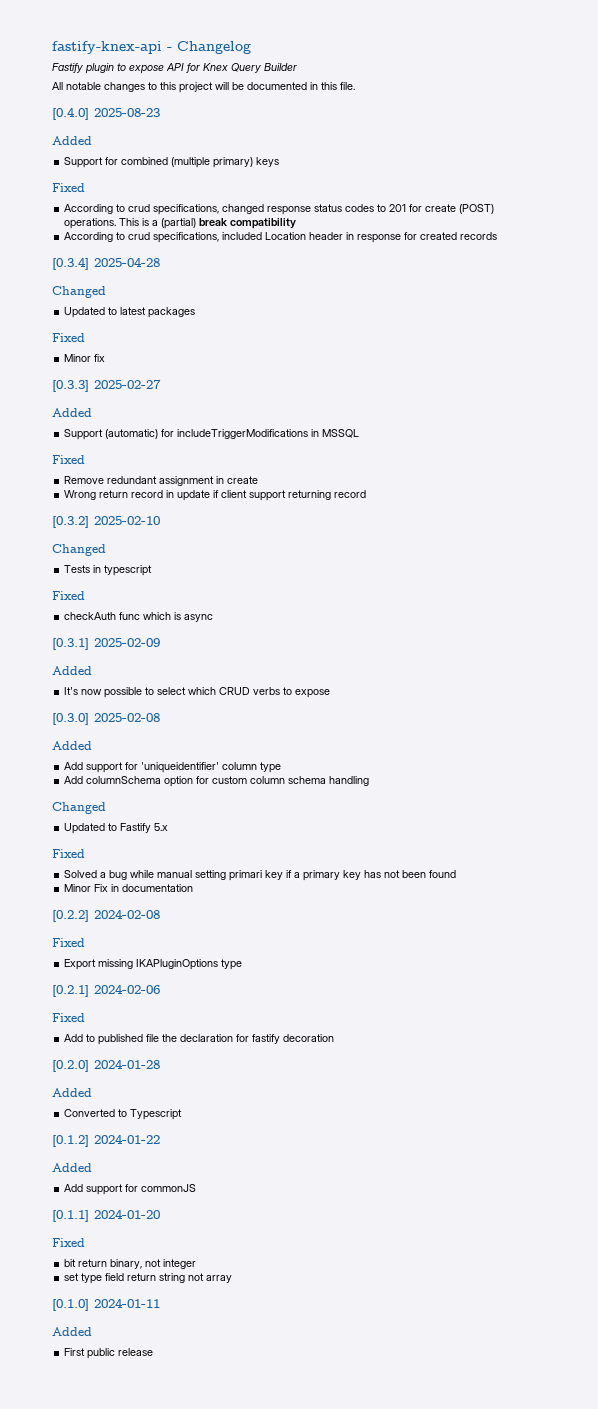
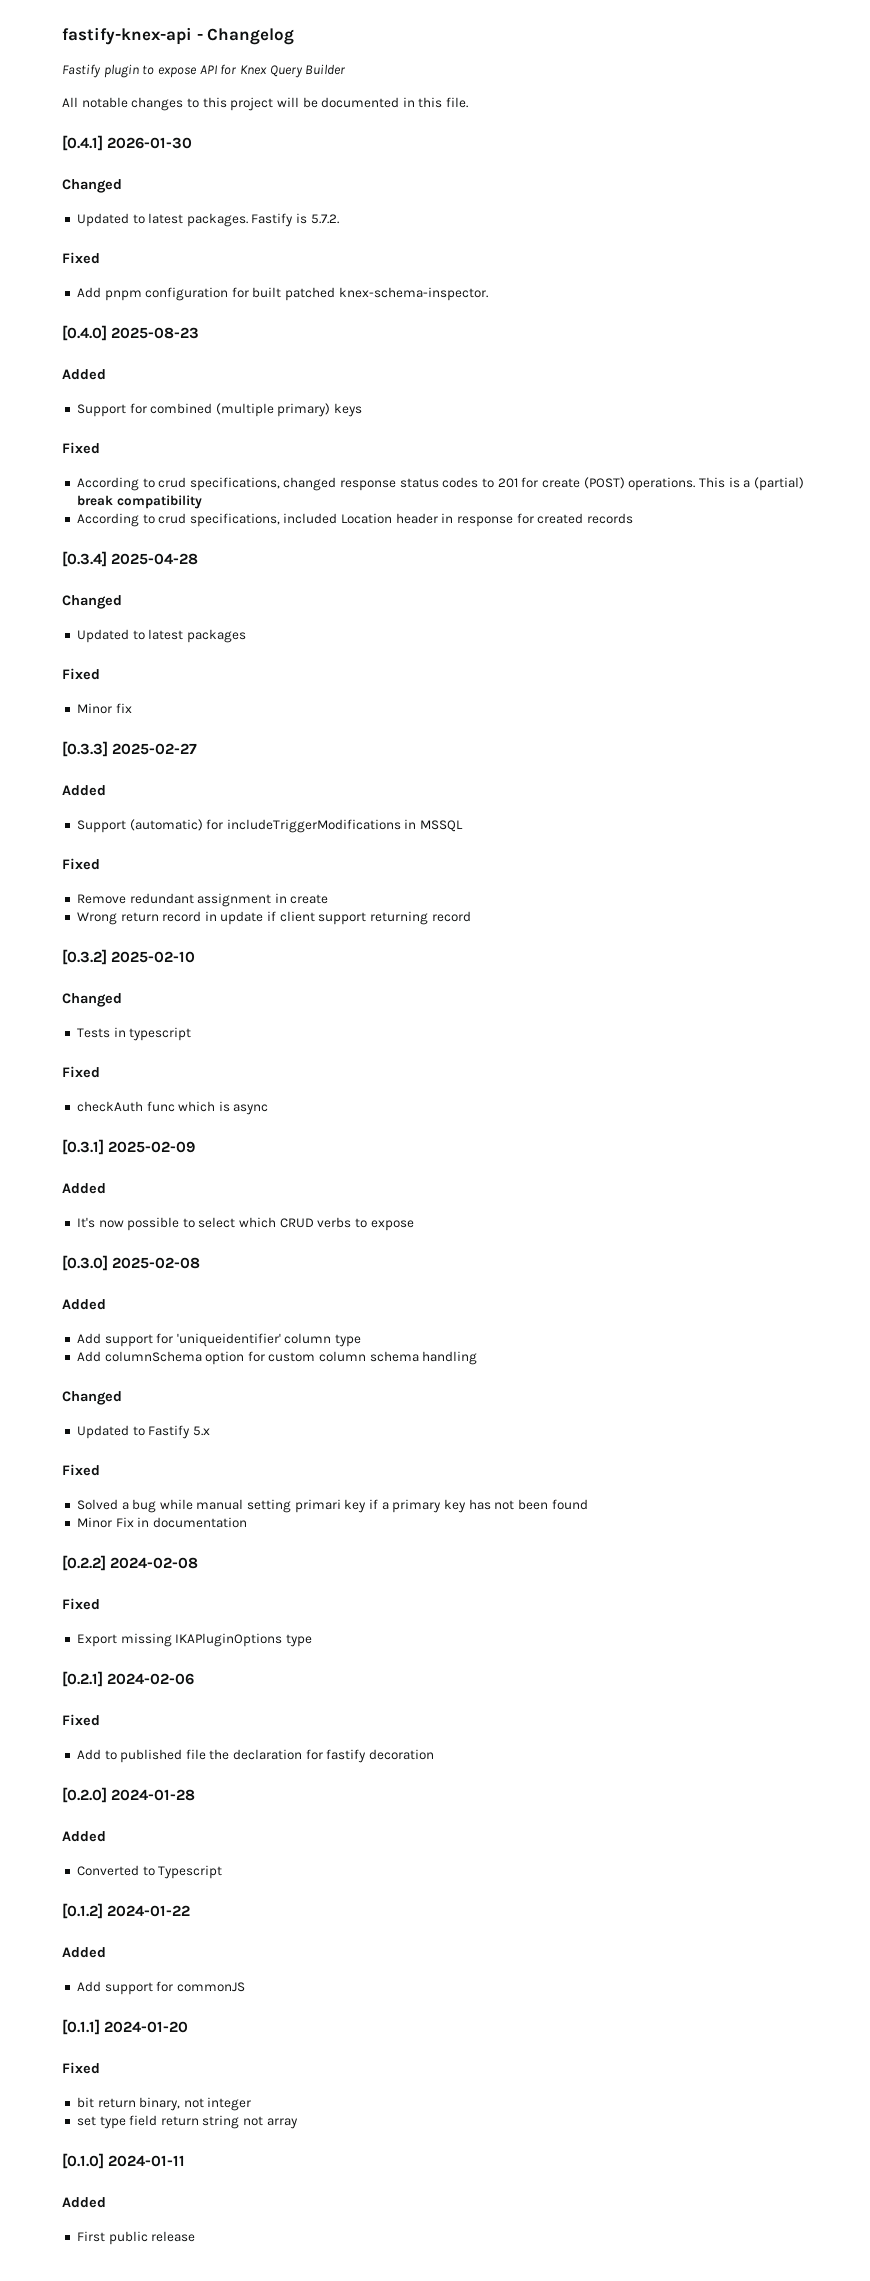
(355, 86) none -> [62,135,193,151] [62,179,122,193] [76,213,339,227] [62,252,100,264] [76,287,488,301] // [0.4.1] 2026-01-30 // Changed // Updated to latest packages. Fastify is 5.7.2. // Fixed // Add pnpm configuration for built patched knex-schema-inspector.

